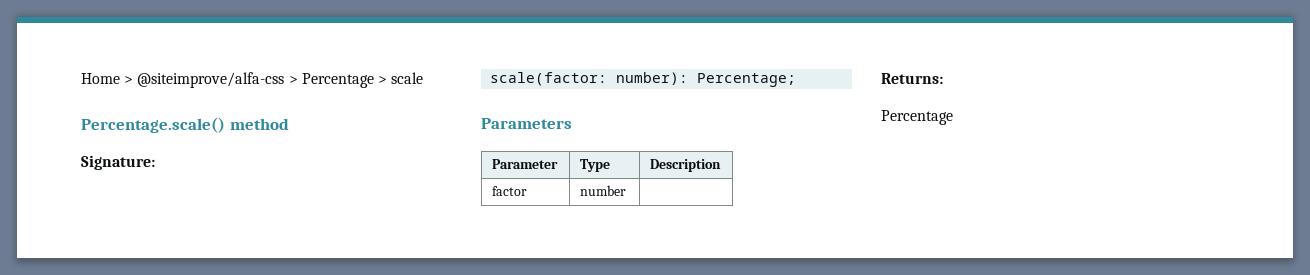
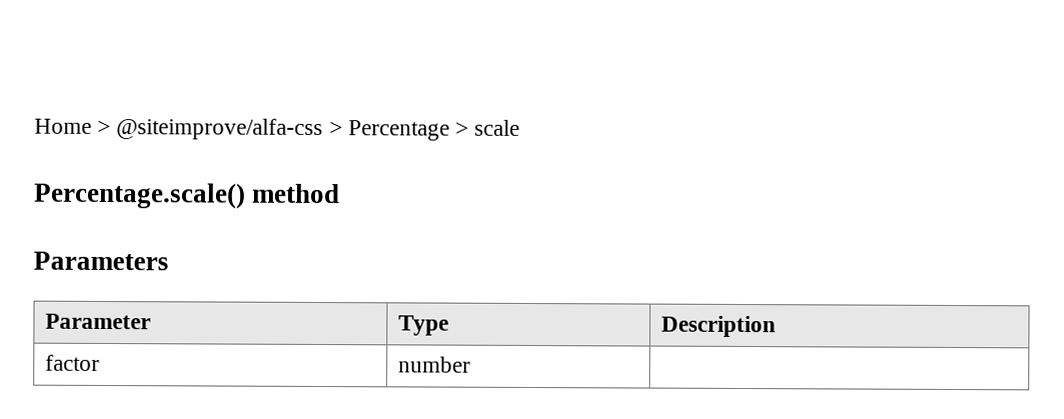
[81,155,155,170] [490,72,797,87] // Signature: // scale(factor: number): Percentage; -> (341, 193) none
[881,73,943,84] [881,110,953,125] // Returns: // Percentage -> (471, 364) none

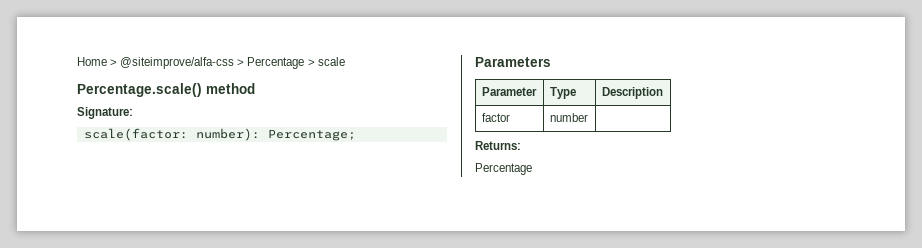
(341, 193) none -> [77,107,133,119] [83,128,356,141] // Signature: // scale(factor: number): Percentage;
(471, 364) none -> [475,141,521,150] [475,163,532,175] // Returns: // Percentage

